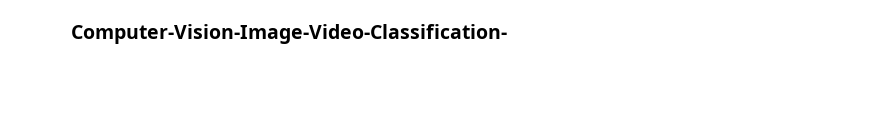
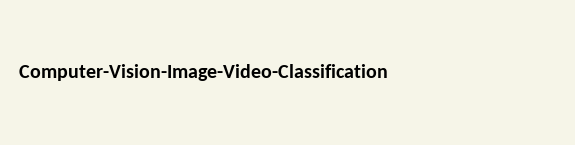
[71,24,507,44] Computer-Vision-Image-Video-Classification- -> [19,64,388,81] Computer-Vision-Image-Video-Classification

